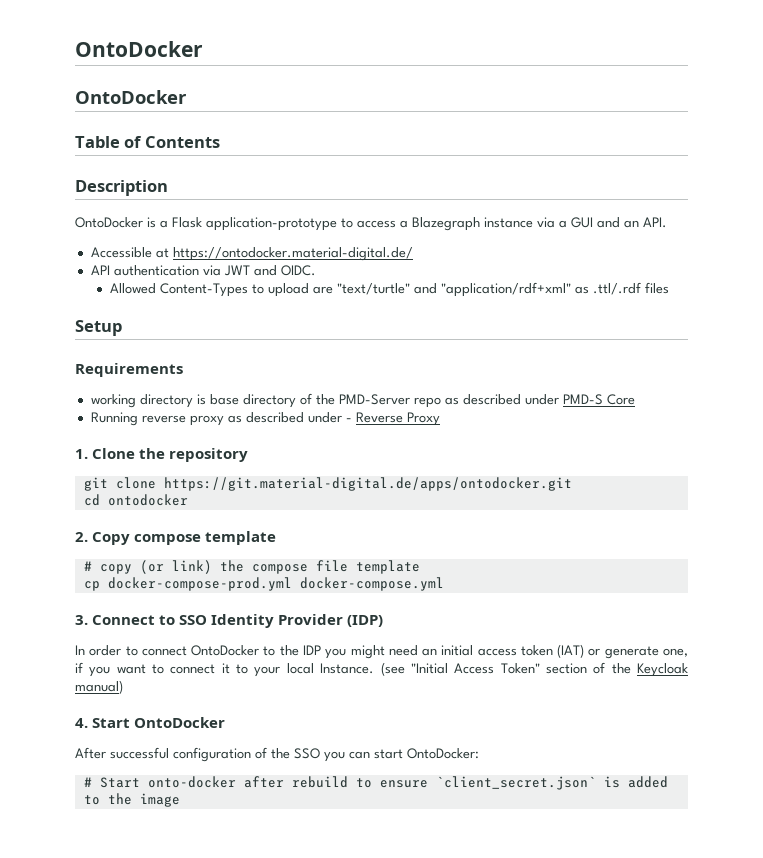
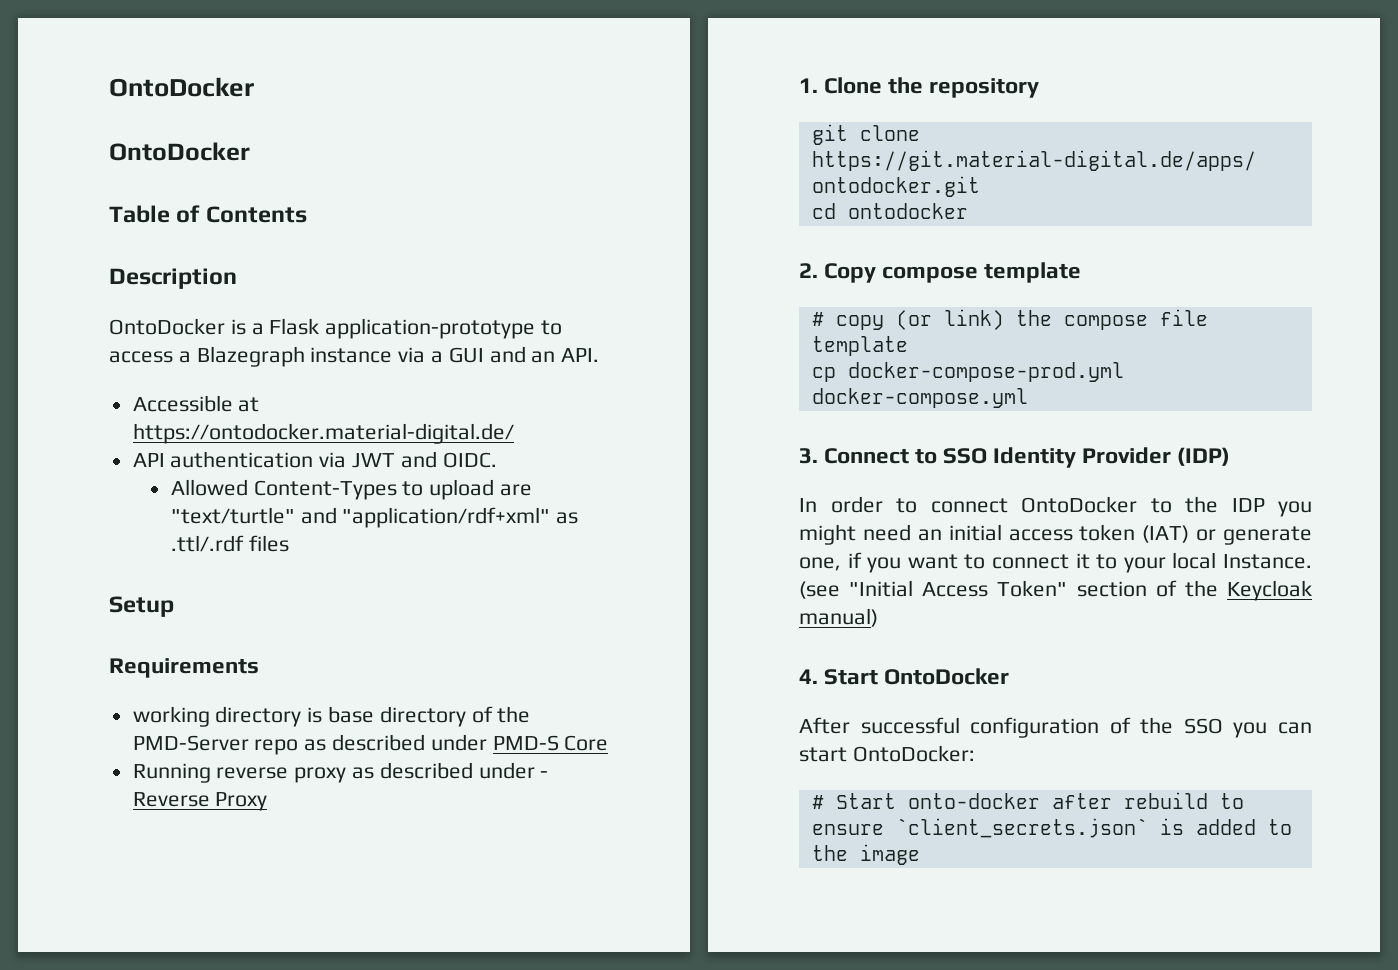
[435,776,596,790] `client_secret.json` -> [895,818,1148,838] `client_secrets.json`

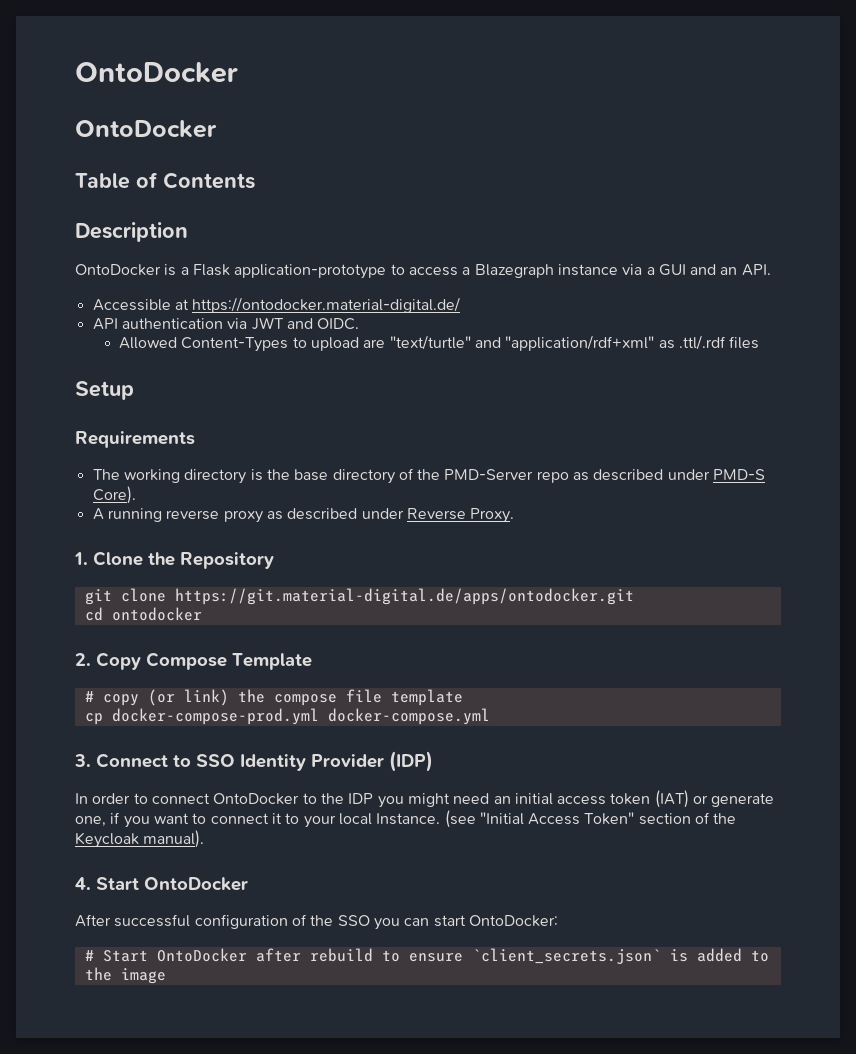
(259, 668) none -> [92,469,120,480] The
(323, 715) none -> [266,469,290,480] the
[564,735,609,751] [132,763,211,783] Core // Running -> [92,486,136,504] [92,508,162,522] Core). // A running
[540,771,549,778] [132,792,268,811] - Reverse Proxy -> [406,508,515,523] Reverse Proxy.
[929,78,1040,98] repository -> [180,552,274,569] Repository
[882,262,1082,283] compose template -> [146,652,312,670] Compose Template
[799,608,878,627] manual) -> [143,830,205,848] manual).
[907,793,1040,809] onto-docker -> [156,948,247,962] OntoDocker

